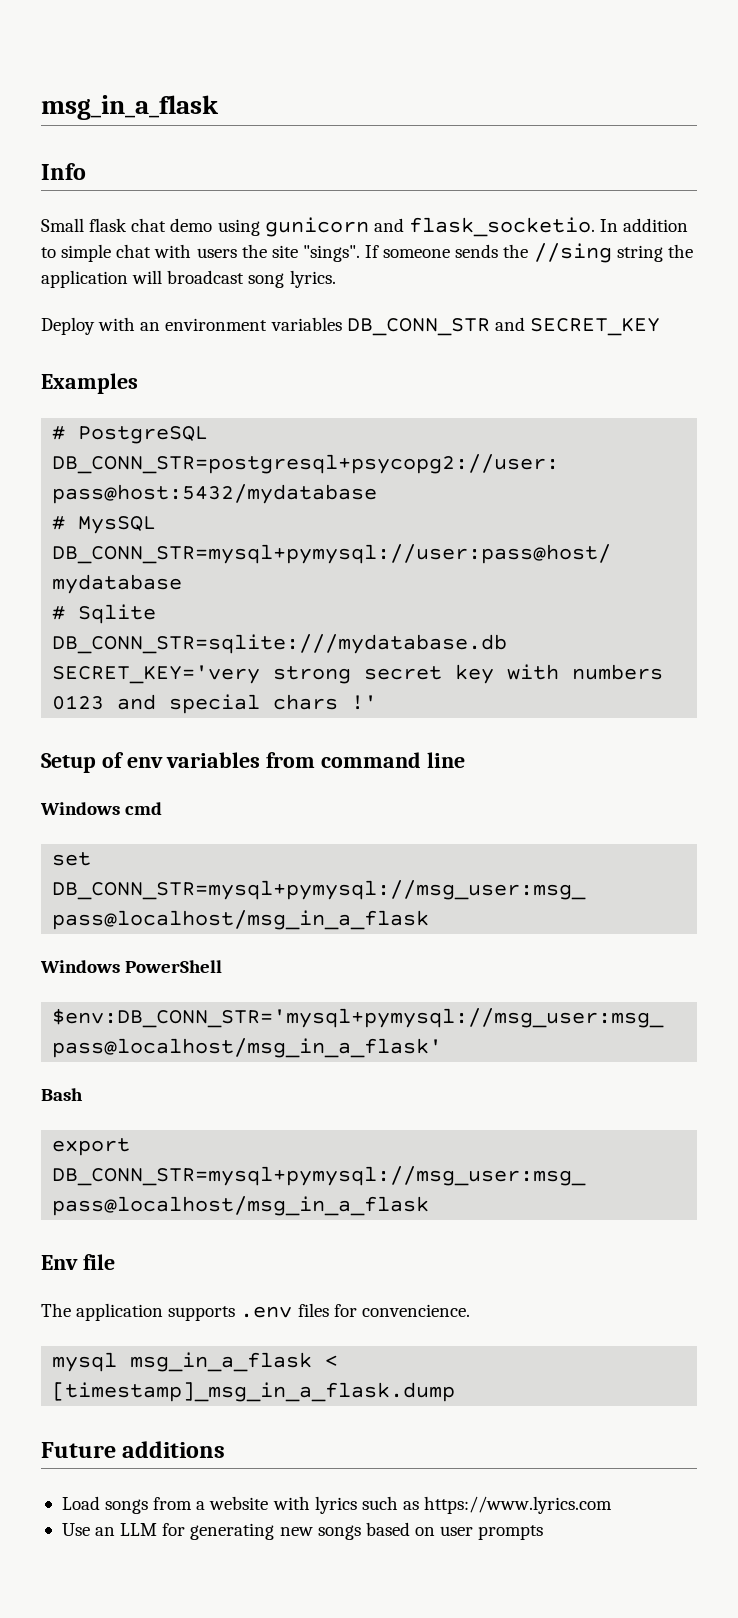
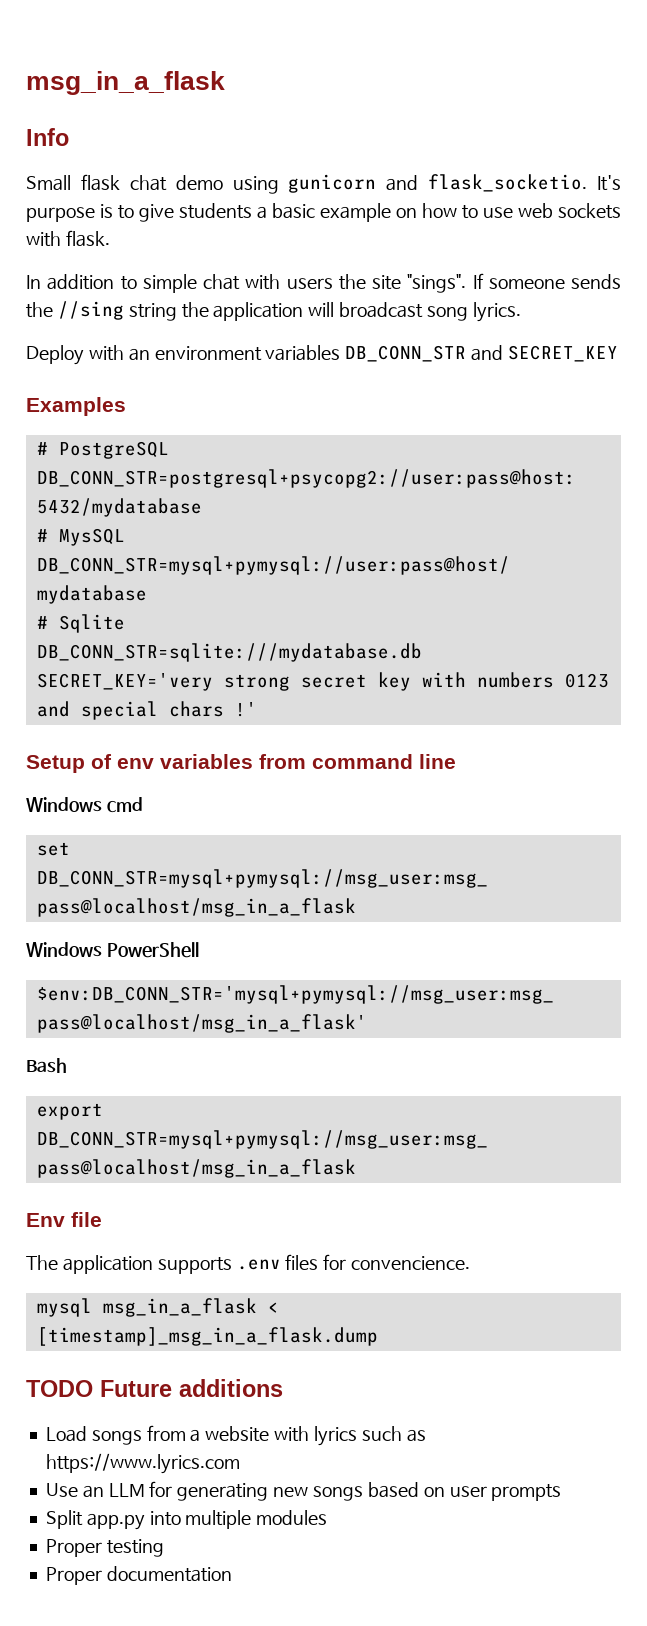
(595, 227) none -> [597,175,621,191] [26,203,622,222] [26,230,110,247] It's purpose is to give students a basic example on how to use web sockets with flask. //
(456, 1392) none -> [26,1380,93,1397] TODO
(544, 1532) none -> [45,1510,328,1530] [45,1539,164,1557] [45,1566,232,1585] // Split app.py into multiple modules // Proper testing // Proper documentation

